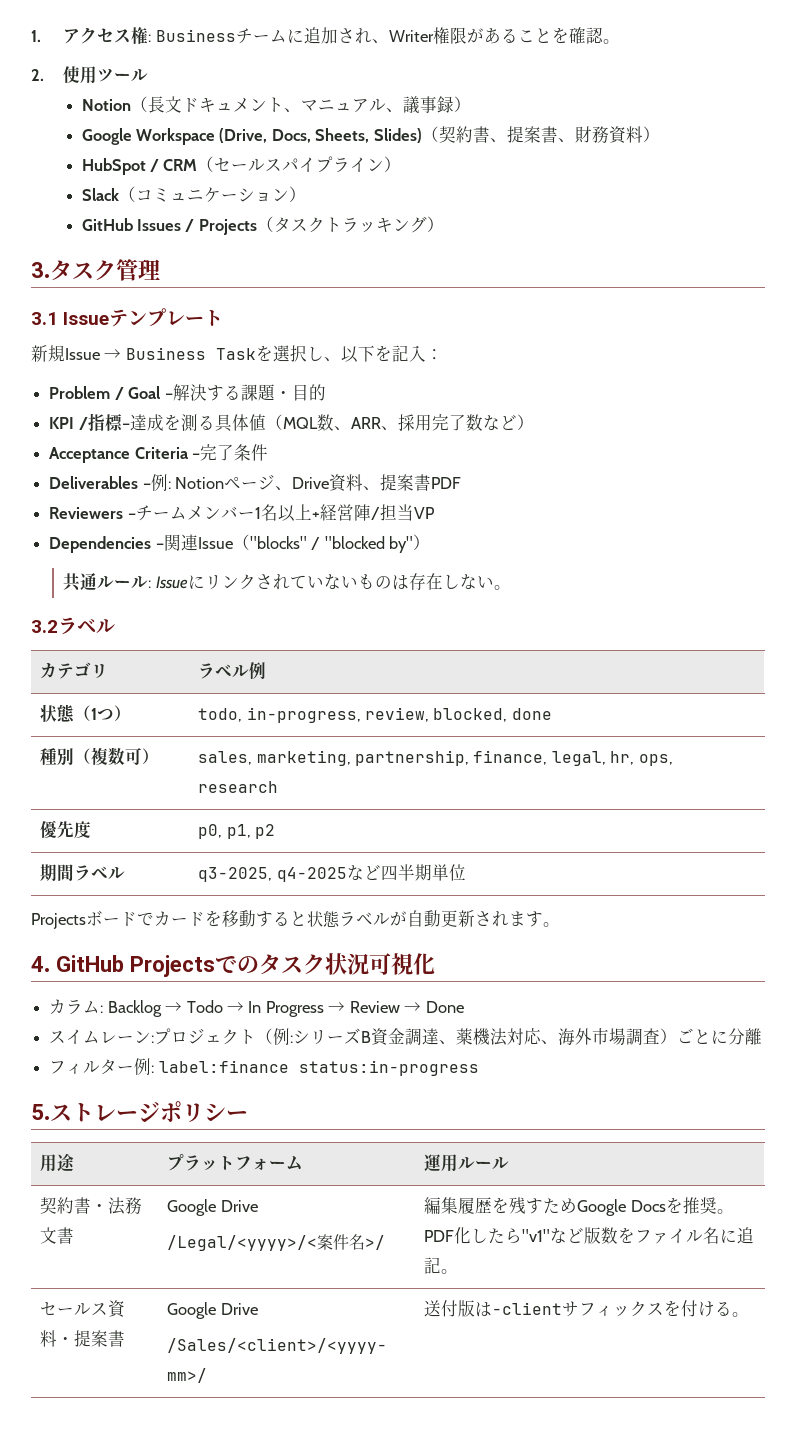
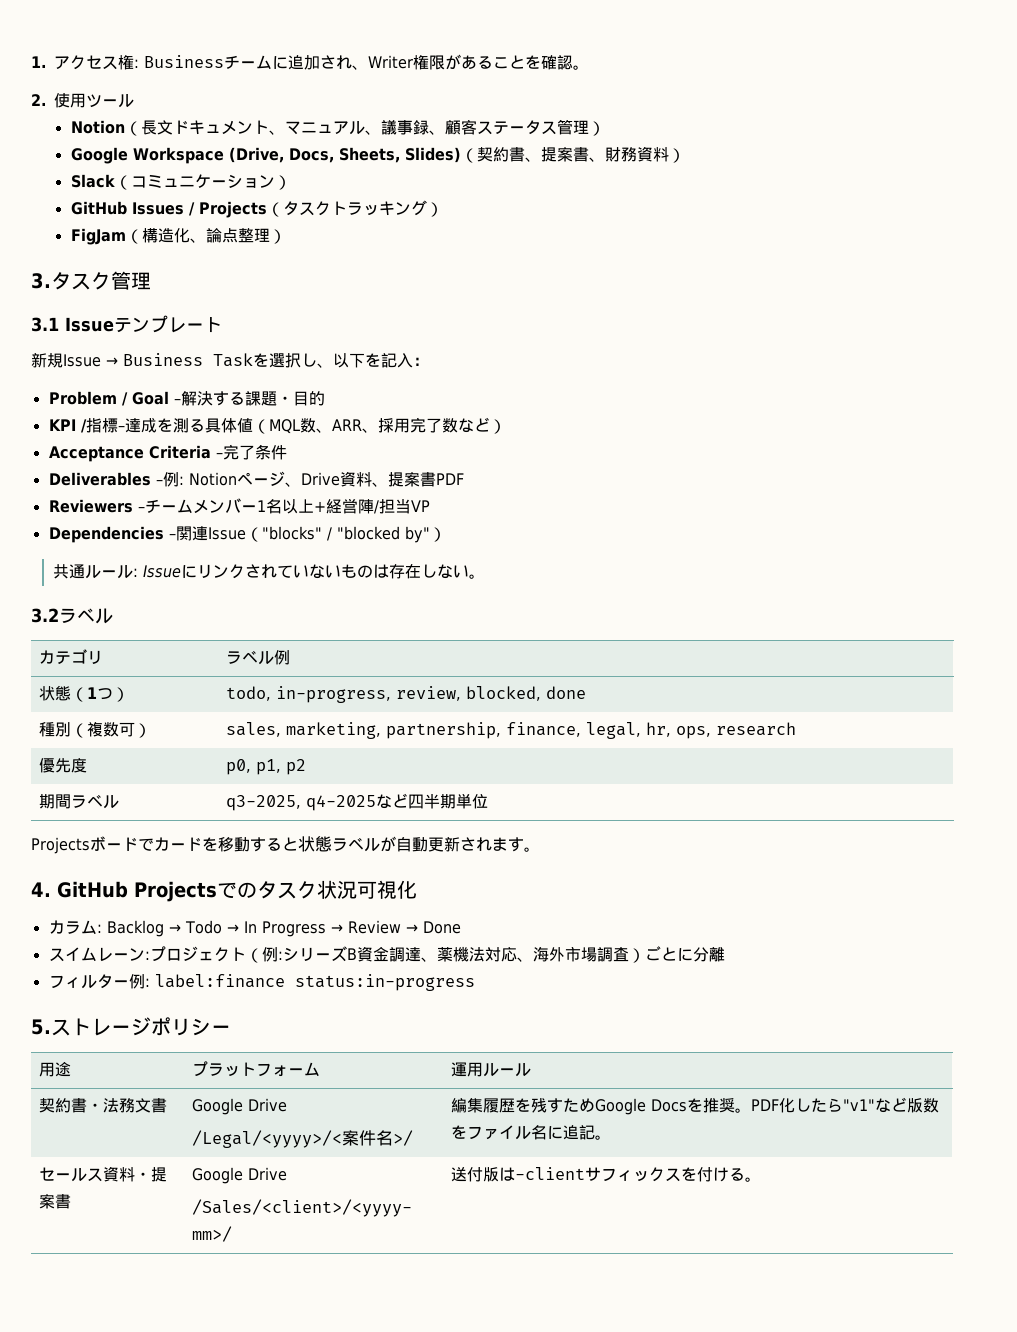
(454, 104) none -> [428,119,589,135] 、顧客ステータス管理
[81,156,402,175] // HubSpot / CRM（セールスパイプライン） -> (685, 155) none
(444, 224) none -> [70,228,286,245] // FigJam（構造化、論点整理）

